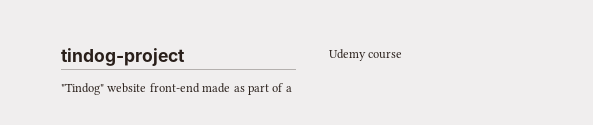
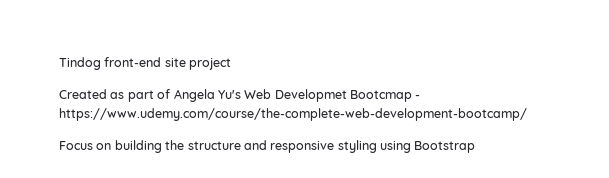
[61,48,185,66] [61,83,292,95] [329,49,403,61] tindog-project // "Tindog" website front-end made as part of a Udemy course -> [59,57,232,70] [59,89,421,102] [59,108,527,121] [59,140,476,153] Tindog front-end site project // Created as part of Angela Yu's Web Developmet Bootcmap - https://www.udemy.com/course/the-complete-web-development-bootcamp/ // Focus on building the structure and responsive styling using Bootstrap

